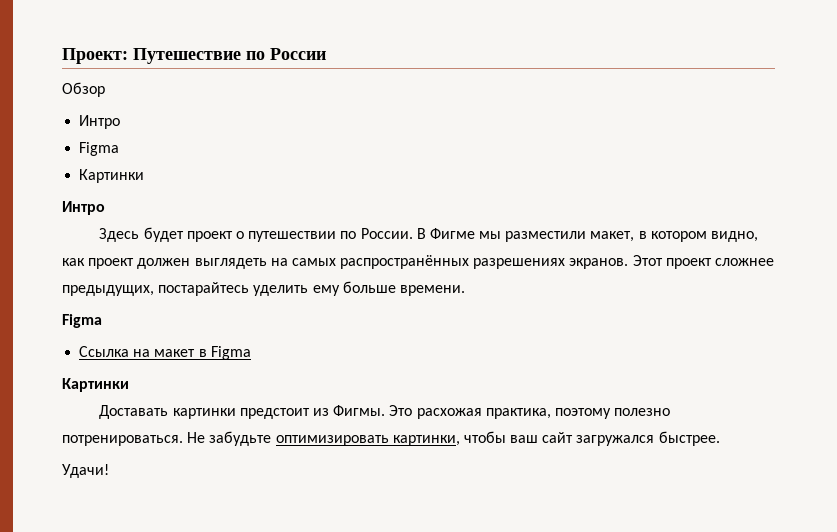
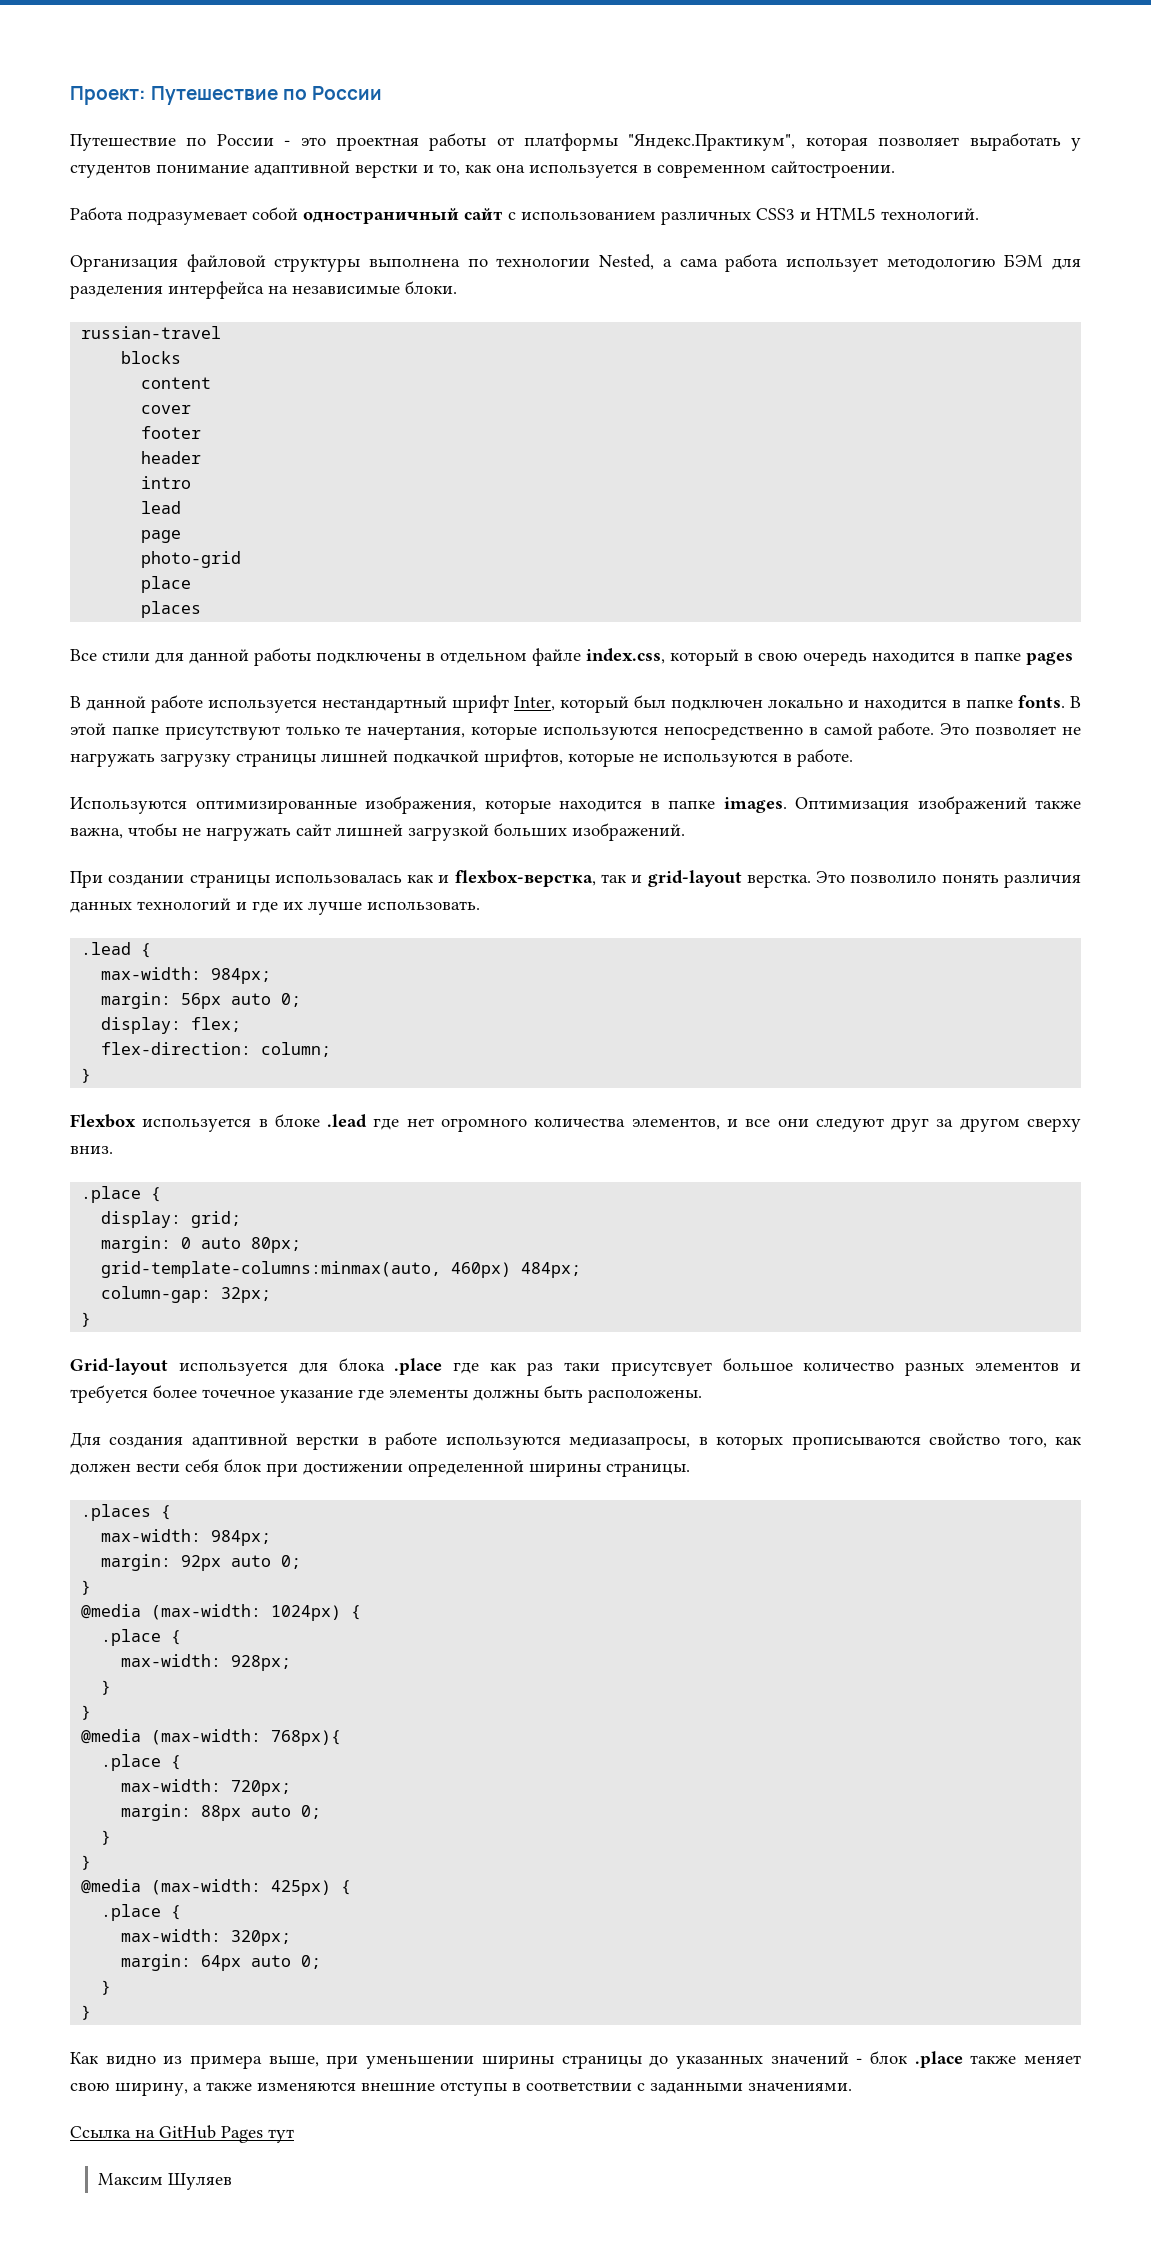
[62,82,105,97] [79,115,121,129] [79,142,120,156] [79,169,145,183] [62,201,105,215] [99,227,758,242] [62,255,775,269] [62,281,465,296] [62,314,102,328] [79,346,251,360] [62,378,129,392] [99,405,671,419] [62,431,720,446] [62,464,109,478] Обзор // Интро // Figma // Картинки // Интро // Здесь будет проект о путешествии по России. В Фигме мы разместили макет, в котором видно, как проект должен выглядеть на самых распространённых разрешениях экранов. Этот проект сложнее предыдущих, постарайтесь уделить ему больше времени. // Figma // Ссылка на макет в Figma // Картинки // Доставать картинки предстоит из Фигмы. Это расхожая практика, поэтому полезно потренироваться. Не забудьте оптимизировать картинки, чтобы ваш сайт загружался быстрее. // Удачи! -> [70,133,1081,151] [70,161,895,178] [70,207,979,225] [70,254,1082,272] [70,281,457,299] [81,326,222,339] [121,351,182,364] [141,377,212,389] [141,405,192,414] [141,426,202,439] [141,451,202,464] [141,476,192,489] [141,501,182,514] [141,530,182,543] [141,551,242,568] [141,576,192,593] [141,601,202,618] [70,648,1073,666] [70,695,1081,713] [70,722,1081,740] [70,749,853,767] [70,796,1081,814] [70,823,685,841] [70,870,1082,888] [70,898,480,915] [81,942,152,958] [101,967,272,984] [101,992,302,1009] [101,1017,242,1034] [101,1042,332,1057] [81,1068,92,1083] [70,1114,1081,1132] [70,1146,113,1154] [81,1186,162,1203] [101,1211,242,1228] [101,1236,302,1253] [101,1261,582,1278] [101,1286,272,1303] [81,1312,92,1327] [70,1358,1081,1376] [70,1385,702,1403] [70,1432,1082,1450] [70,1459,690,1477] [81,1504,172,1521] [101,1529,272,1546] [101,1554,302,1571] [81,1580,92,1595] [81,1604,362,1621] [101,1629,182,1646] [121,1654,292,1671] [101,1680,112,1695] [81,1705,92,1720] [81,1729,342,1746] [101,1754,182,1771] [121,1779,292,1796] [121,1804,322,1821] [101,1830,112,1845] [81,1855,92,1870] [81,1879,352,1896] [101,1904,182,1921] [121,1929,292,1946] [121,1954,322,1971] [101,1980,112,1995] [81,2005,92,2020] [70,2051,1081,2069] [70,2082,852,2096] [70,2125,294,2143] [98,2173,233,2190] Путешествие по России - это проектная работы от платформы "Яндекс.Практикум", которая позволяет выработать у студентов понимание адаптивной верстки и то, как она используется в современном сайтостроении. // Работа подразумевает собой одностраничный сайт с использованием различных CSS3 и HTML5 технологий. // Организация файловой структуры выполнена по технологии Nested, а сама работа использует методологию БЭМ для разделения интерфейса на независимые блоки. // russian-travel // blocks // content // cover // footer // header // intro // lead // page // photo-grid // place // places // Все стили для данной работы подключены в отдельном файле index.css, который в свою очередь находится в папке pages // В данной работе используется нестандартный шрифт Inter, который был подключен локально и находится в папке fonts. В этой папке присутствуют только те начертания, которые используются непосредственно в самой работе. Это позволяет не нагружать загрузку страницы лишней подкачкой шрифтов, которые не используются в работе. // Используются оптимизированные изображения, которые находится в папке images. Оптимизация изображений также важна, чтобы не нагружать сайт лишней загрузкой больших изображений. // При создании страницы использовалась как и flexbox-верстка, так и grid-layout верстка. Это позволило понять различия данных технологий и где их лучше использовать. // .lead { // max-width: 984px; // margin: 56px auto 0; // display: flex; // flex-direction: column; // } // Flexbox используется в блоке .lead где нет огромного количества элементов, и все они следуют друг за другом сверху вниз. // .place { // display: grid; // margin: 0 auto 80px; // grid-template-columns:minmax(auto, 460px) 484px; // column-gap: 32px; // } // Grid-layout используется для блока .place где как раз таки присутсвует большое количество разных элементов и требуется более точечное указание где элементы должны быть расположены. // Для создания адаптивной верстки в работе используются медиазапросы, в которых прописываются свойство того, как должен вести себя блок при достижении определенной ширины страницы. // .places { // max-width: 984px; // margin: 92px auto 0; // } // @media (max-width: 1024px) { // .place { // max-width: 928px; // } // } // @media (max-width: 768px){ // .place { // max-width: 720px; // margin: 88px auto 0; // } // } // @media (max-width: 425px) { // .place { // max-width: 320px; // margin: 64px auto 0; // } // } // Как видно из примера выше, при уменьшении ширины страницы до указанных значений - блок .place также меняет свою ширину, а также изменяются внешние отступы в соответствии с заданными значениями. // Ссылка на GitHub Pages тут // Максим Шуляев

